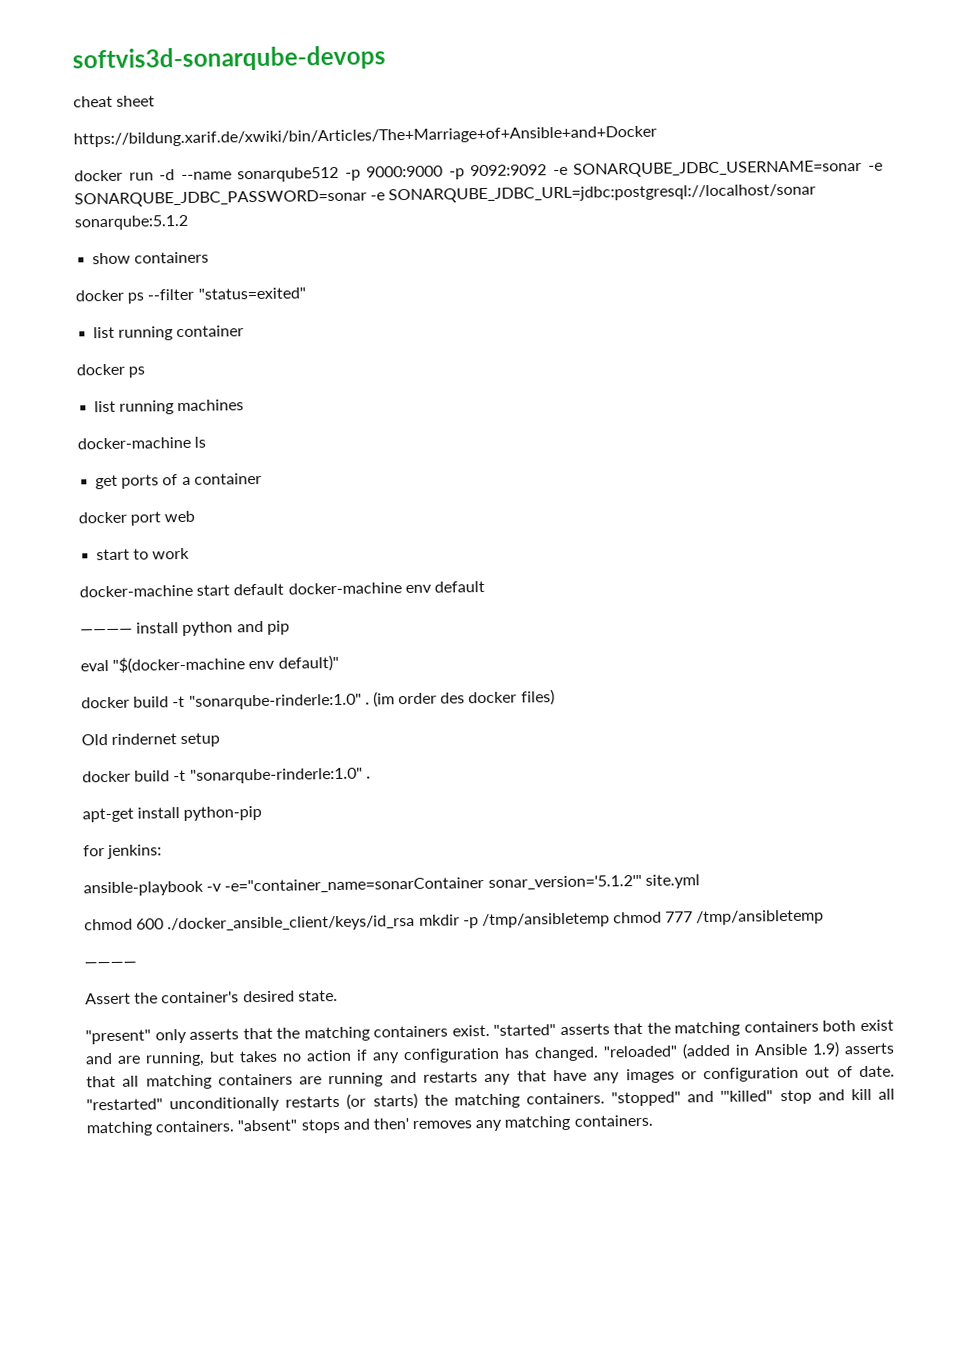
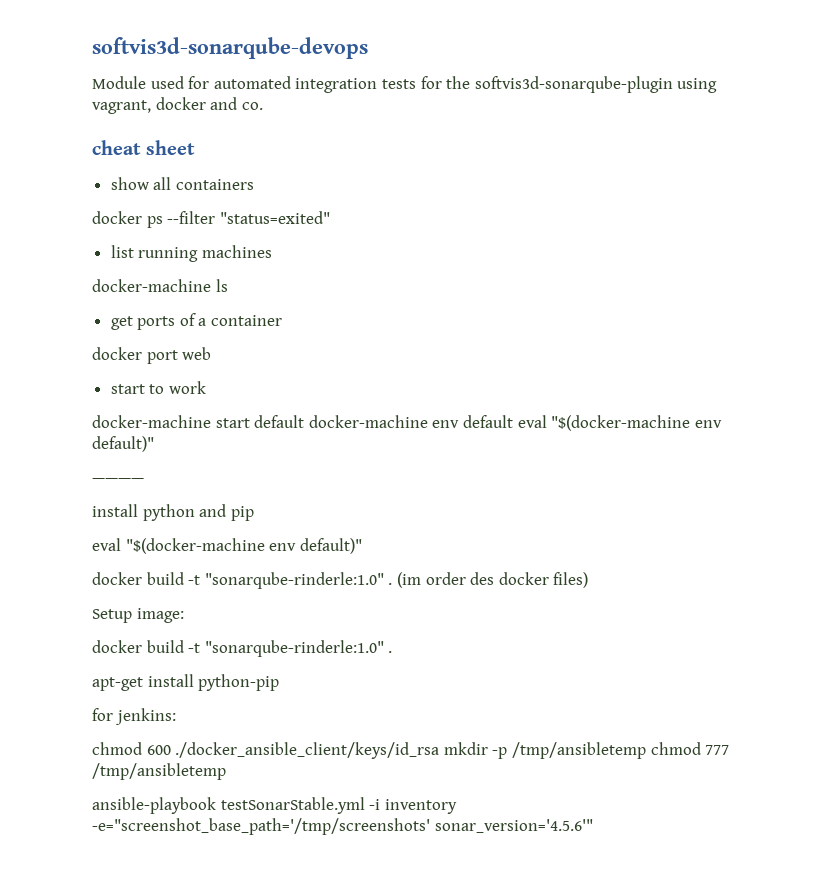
[73,95,156,108] [73,125,657,148] [74,159,883,183] [74,183,817,208] [74,214,188,231] cheat sheet // https://bildung.xarif.de/xwiki/bin/Articles/The+Marriage+of+Ansible+and+Docker // docker run -d --name sonarqube512 -p 9000:9000 -p 9092:9092 -e SONARQUBE_JDBC_USERNAME=sonar -e SONARQUBE_JDBC_PASSWORD=sonar -e SONARQUBE_JDBC_URL=jdbc:postgresql://localhost/sonar sonarqube:5.1.2 -> [92,76,718,93] [92,97,263,114] [92,140,196,155] Module used for automated integration tests for the softvis3d-sonarqube-plugin using vagrant, docker and co. // cheat sheet
(132, 258) none -> [153,177,172,190] all
[93,325,245,341] [76,363,146,378] // list running container // docker ps -> (330, 217) none
[80,628,133,635] // ———— -> [517,415,722,431] [92,436,154,452] [92,478,144,483] eval "$(docker-machine env default)" // ———— //
[81,732,221,748] Old rindernet setup -> [92,608,184,623] Setup image:
[83,874,700,897] // ansible-playbook -v -e="container_name=sonarContainer sonar_version='5.1.2'" site.yml -> (176, 716) none
[84,961,137,968] [85,989,338,1005] [85,1019,894,1045] [85,1041,894,1067] [86,1065,895,1090] [86,1088,895,1113] [86,1114,653,1137] ———— // Assert the container's desired state. // "present" only asserts that the matching containers exist. "started" asserts that the matching containers both exist and are running, but takes no action if any configuration has changed. "reloaded" (added in Ansible 1.9) asserts that all matching containers are running and restarts any that have any images or configuration out of date. "restarted" unconditionally restarts (or starts) the matching containers. "stopped" and '"killed" stop and kill all matching containers. "absent" stops and then' removes any matching containers. -> [92,797,457,814] [92,818,593,835] ansible-playbook testSonarStable.yml -i inventory -e="screenshot_base_path='/tmp/screenshots' sonar_version='4.5.6'"

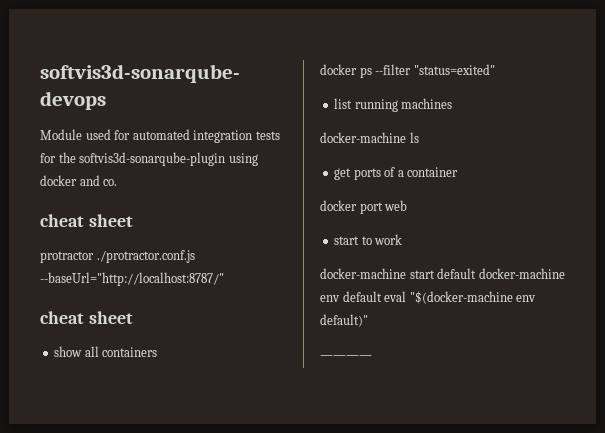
[92,100,151,114] vagrant, -> (258, 159) none
(196, 147) none -> [40,250,195,263] [40,272,224,286] [40,311,133,324] // protractor ./protractor.conf.js --baseUrl="http://localhost:8787/" // cheat sheet
[92,504,254,521] [92,538,362,554] [92,572,589,589] [92,608,184,623] [92,640,393,657] [92,674,280,691] [92,708,176,725] [92,742,730,759] [92,763,226,780] [92,797,457,814] [92,818,593,835] // install python and pip // eval "$(docker-machine env default)" // docker build -t "sonarqube-rinderle:1.0" . (im order des docker files) // Setup image: // docker build -t "sonarqube-rinderle:1.0" . // apt-get install python-pip // for jenkins: // chmod 600 ./docker_ansible_client/keys/id_rsa mkdir -p /tmp/ansibletemp chmod 777 /tmp/ansibletemp // ansible-playbook testSonarStable.yml -i inventory -e="screenshot_base_path='/tmp/screenshots' sonar_version='4.5.6'" -> (372, 357) none

